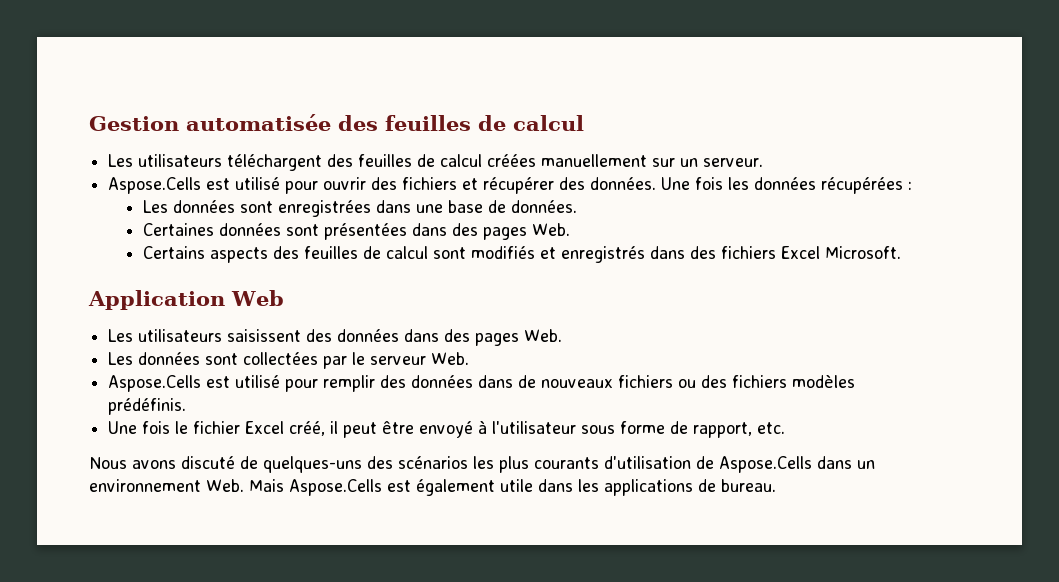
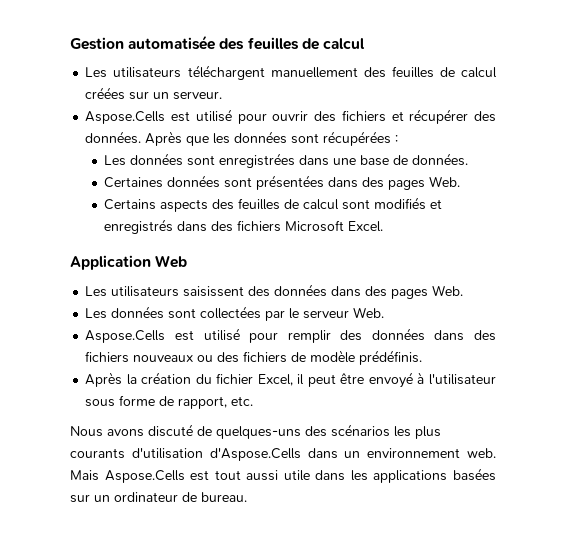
(323, 162) none -> [270,67,358,78] manuellement
[541,154,648,167] manuellement -> (126, 93) none
[661,177,724,190] Une fois -> [145,131,210,146] Après que
(817, 183) none -> [291,133,320,144] sont
[780,246,901,259] Excel Microsoft. -> [285,220,384,232] Microsoft Excel.
[518,375,674,388] de nouveaux fichiers -> [473,330,496,341] [85,351,194,363] des fichiers nouveaux
[792,375,856,388] modèles -> [291,350,356,363] de modèle
[108,421,326,436] Une fois le fichier Excel créé, -> [85,372,293,387] Après la création du fichier Excel,
[696,456,812,473] de Aspose.Cells -> [209,448,301,461] d'Aspose.Cells
[206,479,244,492] Web. -> [466,448,496,458] web.
[416,479,495,496] également -> [214,470,279,481] tout aussi
(693, 487) none -> [452,468,496,481] [70,492,178,503] basées sur un ordinateur

